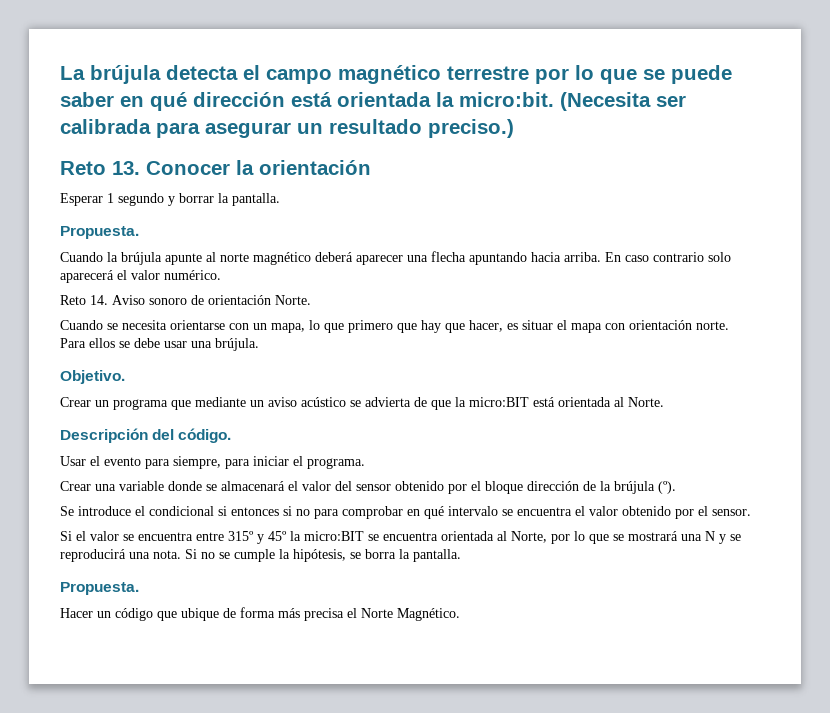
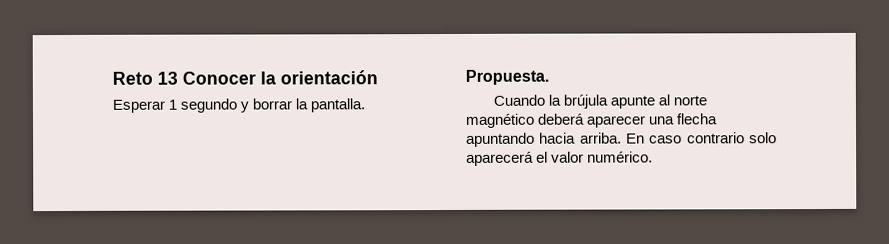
[60,65,732,84] [60,92,686,111] [60,119,514,138] [60,161,140,175] La brújula detecta el campo magnético terrestre por lo que se puede saber en qué dirección está orientada la micro:bit. (Necesita ser calibrada para asegurar un resultado preciso.) // Reto 13. -> [112,71,178,85] Reto 13
[60,295,311,305] [60,320,729,333] [60,338,259,351] [60,370,125,384] [60,397,664,410] [60,428,232,443] [60,456,365,469] [60,481,676,494] [60,506,751,519] [60,531,741,544] [60,549,461,562] [60,582,139,595] [60,607,460,621] // Reto 14. Aviso sonoro de orientación Norte. // Cuando se necesita orientarse con un mapa, lo que primero que hay que hacer, es situar el mapa con orientación norte. Para ellos se debe usar una brújula. // Objetivo. // Crear un programa que mediante un aviso acústico se advierta de que la micro:BIT está orientada al Norte. // Descripción del código. // Usar el evento para siempre, para iniciar el programa. // Crear una variable donde se almacenará el valor del sensor obtenido por el bloque dirección de la brújula (º). // Se introduce el condicional si entonces si no para comprobar en qué intervalo se encuentra el valor obtenido por el sensor. // Si el valor se encuentra entre 315º y 45º la micro:BIT se encuentra orientada al Norte, por lo que se mostrará una N y se reproducirá una nota. Si no se cumple la hipótesis, se borra la pantalla. // Propuesta. // Hacer un código que ubique de forma más precisa el Norte Magnético. -> (654, 157) none

